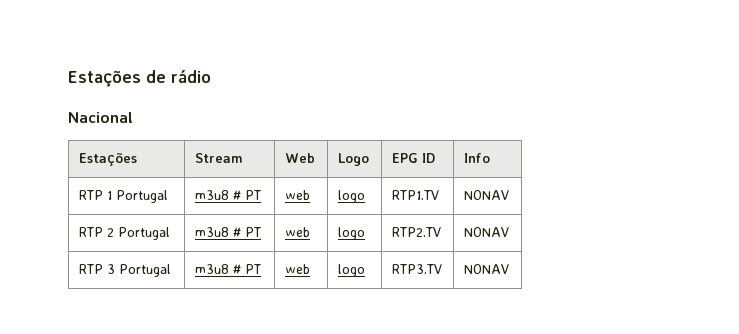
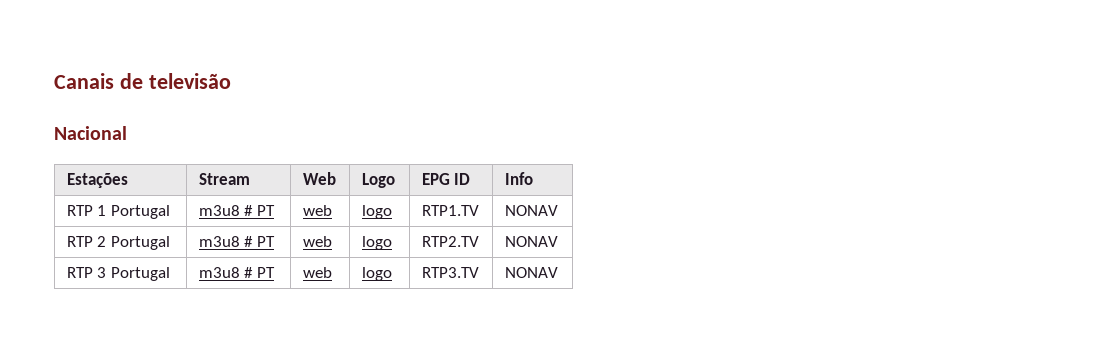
[68,69,211,87] Estações de rádio -> [54,73,231,89] Canais de televisão

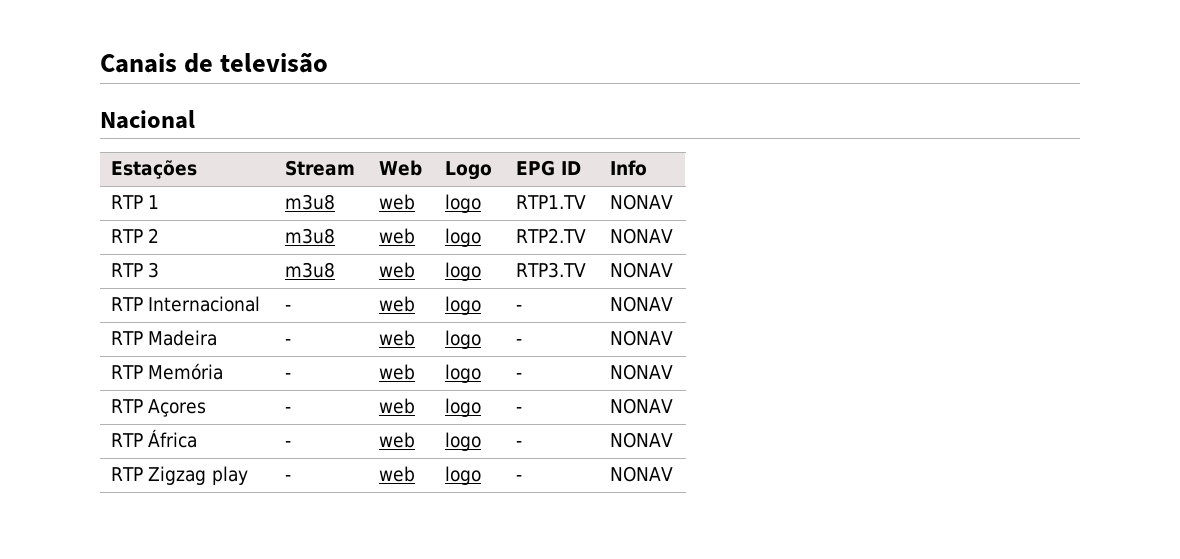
[110,205,170,219] [198,205,275,216] Portugal | m3u8 # PT -> [285,194,336,210] | m3u8
[110,236,170,250] [198,236,275,247] Portugal | m3u8 # PT -> [285,228,336,244] | m3u8
[110,267,170,281] [198,267,275,278] Portugal | m3u8 # PT -> [285,262,336,278] | m3u8
(558, 272) none -> [111,296,261,312] [285,305,292,311] [379,296,416,312] [445,296,482,315] [516,305,523,311] [610,296,674,312] [111,330,218,346] [285,339,292,345] [379,330,416,346] [445,330,482,349] [516,339,523,345] [610,330,674,346] [111,363,224,380] [285,373,292,379] [379,364,416,380] [445,364,482,383] [516,373,523,379] [610,364,674,380] [111,399,207,417] [285,407,292,413] [379,398,416,414] [445,398,482,417] [516,407,523,413] [610,398,674,414] [111,429,198,448] [285,441,292,447] [379,432,416,448] [445,432,482,451] [516,441,523,447] [610,432,674,448] [111,466,248,485] [285,475,292,481] [379,466,416,482] [445,466,482,485] [516,475,523,481] [610,466,674,482] // RTP Internacional | - | web | logo | - | NONAV // RTP Madeira | - | web | logo | - | NONAV // RTP Memória | - | web | logo | - | NONAV // RTP Açores | - | web | logo | - | NONAV // RTP África | - | web | logo | - | NONAV // RTP Zigzag play | - | web | logo | - | NONAV

